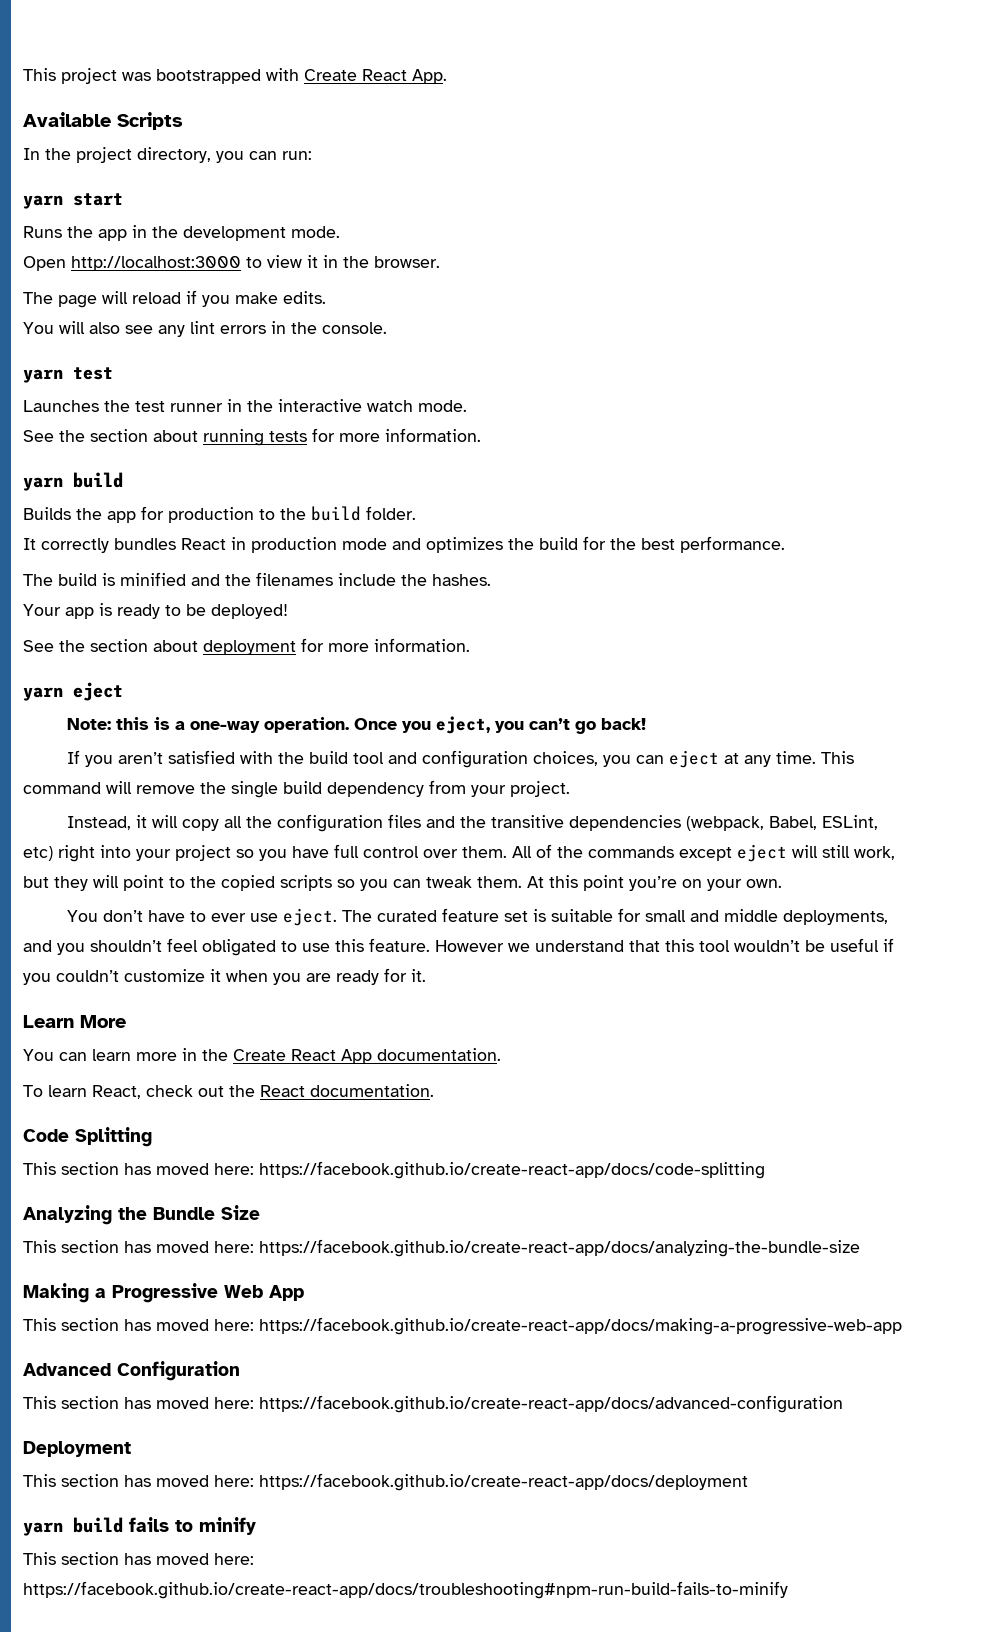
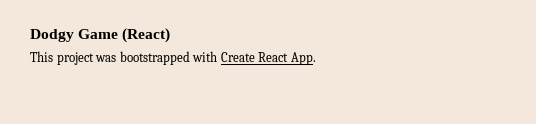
(23, 74) none -> [30,28,171,43] Dodgy Game (React) //
[23,112,183,130] [23,147,312,163] [23,193,123,209] [23,225,340,241] [23,255,440,271] [23,290,326,308] [23,321,387,337] [23,367,113,383] [23,399,467,412] [23,428,481,446] [23,472,123,491] [23,506,416,523] [23,536,785,553] [23,572,491,586] [23,603,288,619] [23,638,470,655] [23,682,123,701] [67,716,647,734] [67,750,855,768] [23,780,570,798] [67,814,879,832] [23,844,895,862] [23,875,782,891] [67,908,889,926] [23,938,894,956] [23,968,426,985] [23,1015,126,1028] [23,1048,501,1064] [23,1084,434,1099] [23,1127,152,1147] [23,1161,765,1179] [23,1205,260,1225] [23,1239,860,1257] [23,1283,304,1303] [23,1317,902,1335] [23,1361,240,1381] [23,1395,843,1413] [23,1441,131,1457] [23,1473,748,1491] [23,1517,256,1536] [23,1552,254,1565] [23,1581,788,1599] // Available Scripts // In the project directory, you can run: // yarn start // Runs the app in the development mode. // Open http://localhost:3000 to view it in the browser. // The page will reload if you make edits. // You will also see any lint errors in the console. // yarn test // Launches the test runner in the interactive watch mode. // See the section about running tests for more information. // yarn build // Builds the app for production to the build folder. // It correctly bundles React in production mode and optimizes the build for the best performance. // The build is minified and the filenames include the hashes. // Your app is ready to be deployed! // See the section about deployment for more information. // yarn eject // Note: this is a one-way operation. Once you eject, you can’t go back! // If you aren’t satisfied with the build tool and configuration choices, you can eject at any time. This command will remove the single build dependency from your project. // Instead, it will copy all the configuration files and the transitive dependencies (webpack, Babel, ESLint, etc) right into your project so you have full control over them. All of the commands except eject will still work, but they will point to the copied scripts so you can tweak them. At this point you’re on your own. // You don’t have to ever use eject. The curated feature set is suitable for small and middle deployments, and you shouldn’t feel obligated to use this feature. However we understand that this tool wouldn’t be useful if you couldn’t customize it when you are ready for it. // Learn More // You can learn more in the Create React App documentation. // To learn React, check out the React documentation. // Code Splitting // This section has moved here: https://facebook.github.io/create-react-app/docs/code-splitting // Analyzing the Bundle Size // This section has moved here: https://facebook.github.io/create-react-app/docs/analyzing-the-bundle-size // Making a Progressive Web App // This section has moved here: https://facebook.github.io/create-react-app/docs/making-a-progressive-web-app // Advanced Configuration // This section has moved here: https://facebook.github.io/create-react-app/docs/advanced-configuration // Deployment // This section has moved here: https://facebook.github.io/create-react-app/docs/deployment // yarn build fails to minify // This section has moved here: https://facebook.github.io/create-react-app/docs/troubleshooting#npm-run-build-fails-to-minify -> (316, 58) none

